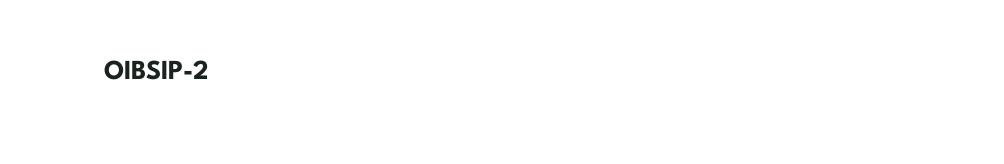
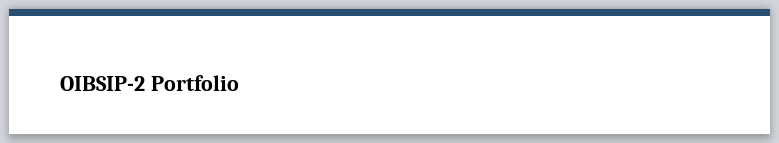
(209, 70) none -> [150,75,239,91] Portfolio

